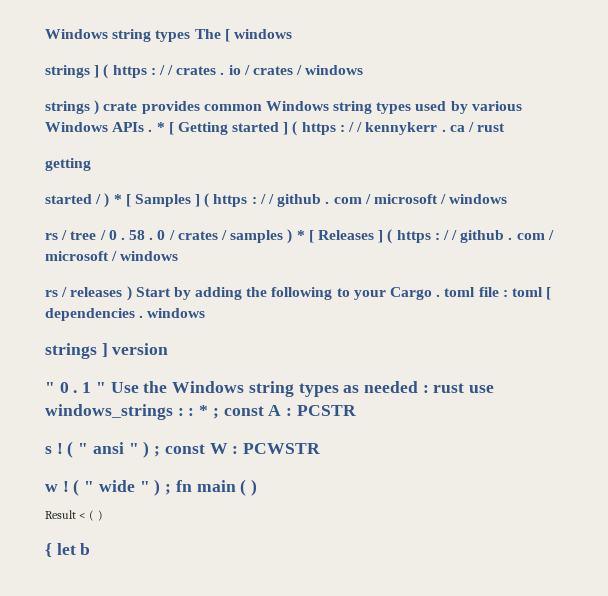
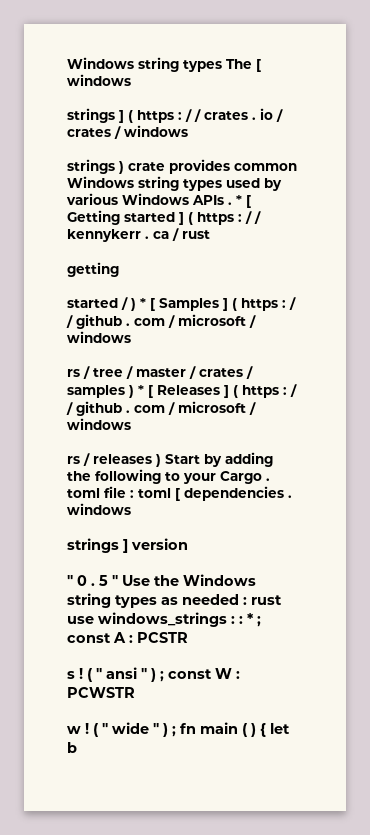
[108,230,166,240] 0 . 58 . 0 -> [136,368,186,377] master
[82,382,92,393] 1 -> [99,575,108,586] 5
[45,510,103,521] // Result < ( ) // -> (256, 730) none

